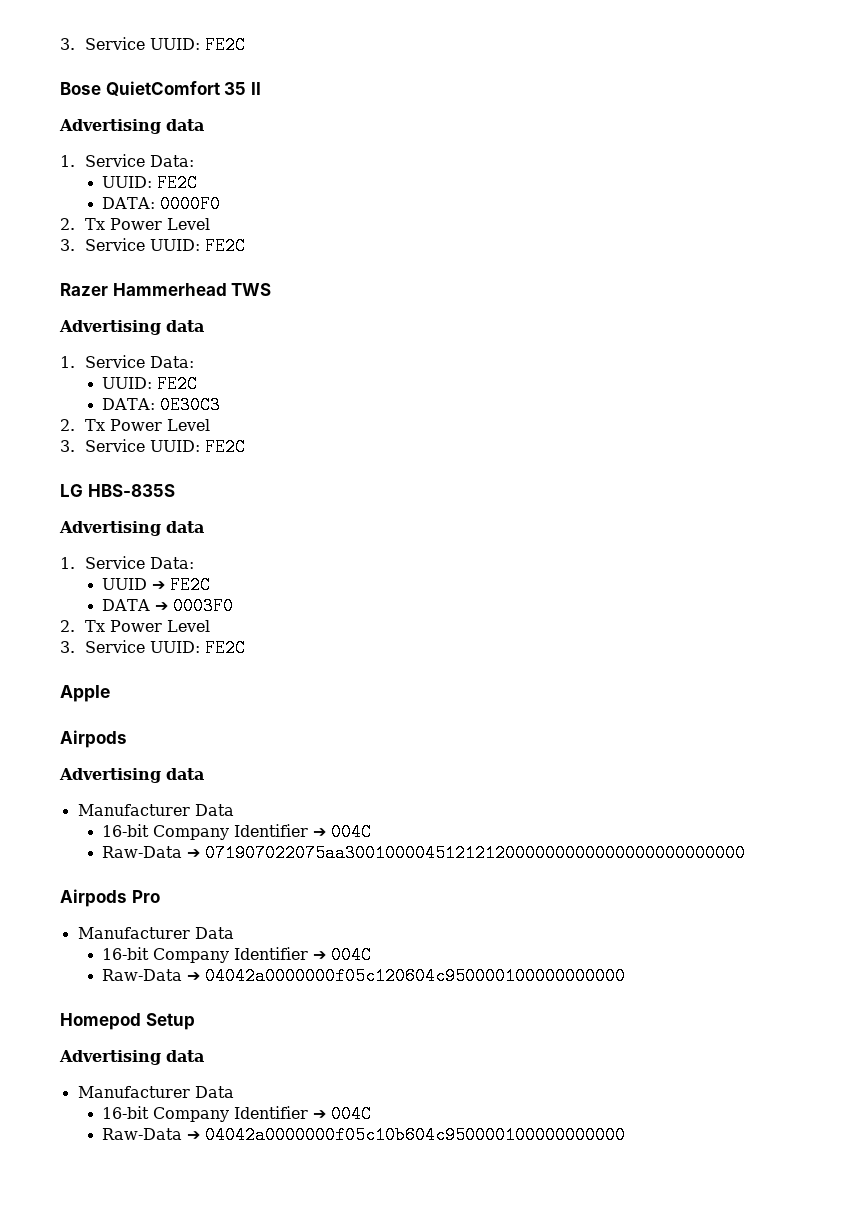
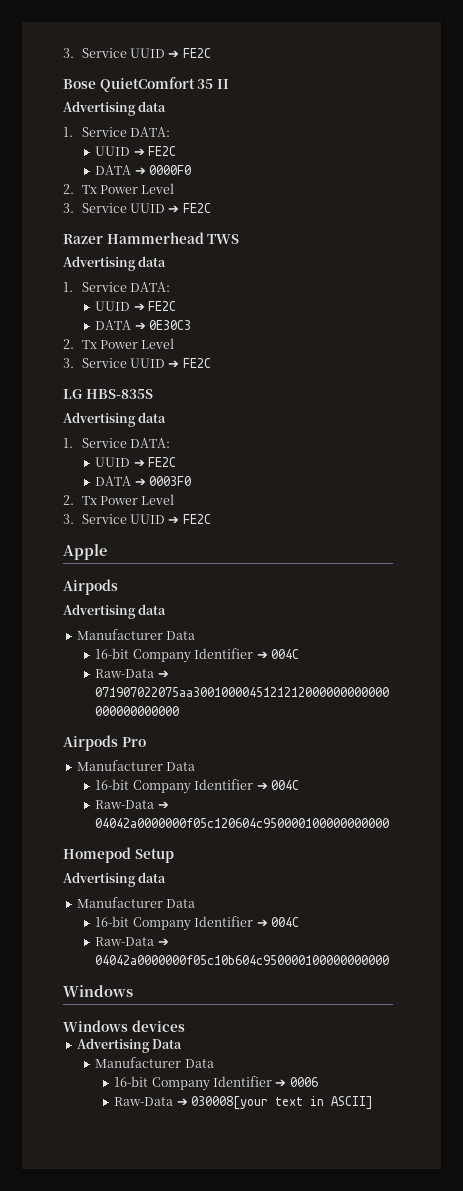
[60,37,200,50] 3. Service UUID: -> [63,48,180,58] 3. Service UUID ➔
[149,155,194,167] [102,174,198,192] [102,197,156,209] Data: // UUID: FE2C // DATA: -> [130,127,171,137] [95,146,177,156] [95,165,146,175] DATA: // UUID ➔ FE2C // DATA ➔
[149,239,200,251] UUID: -> [130,203,180,213] UUID ➔
[149,356,194,368] [102,375,198,393] [102,398,156,410] Data: // UUID: FE2C // DATA: -> [130,282,171,292] [95,301,177,311] [95,320,146,330] DATA: // UUID ➔ FE2C // DATA ➔
[149,440,200,452] UUID: -> [130,358,180,368] UUID ➔
[149,557,194,569] Data: -> [130,438,171,448] DATA:
[149,641,200,653] UUID: -> [130,514,180,524] UUID ➔
(626, 1135) none -> [63,985,133,997] [63,1020,185,1032] [76,1038,183,1053] [95,1057,214,1068] [114,1076,318,1091] [114,1096,373,1110] // Windows // Windows devices // Advertising Data // Manufacturer Data // 16-bit Company Identifier ➔ 0006 // Raw-Data ➔ 030008[your text in ASCII]

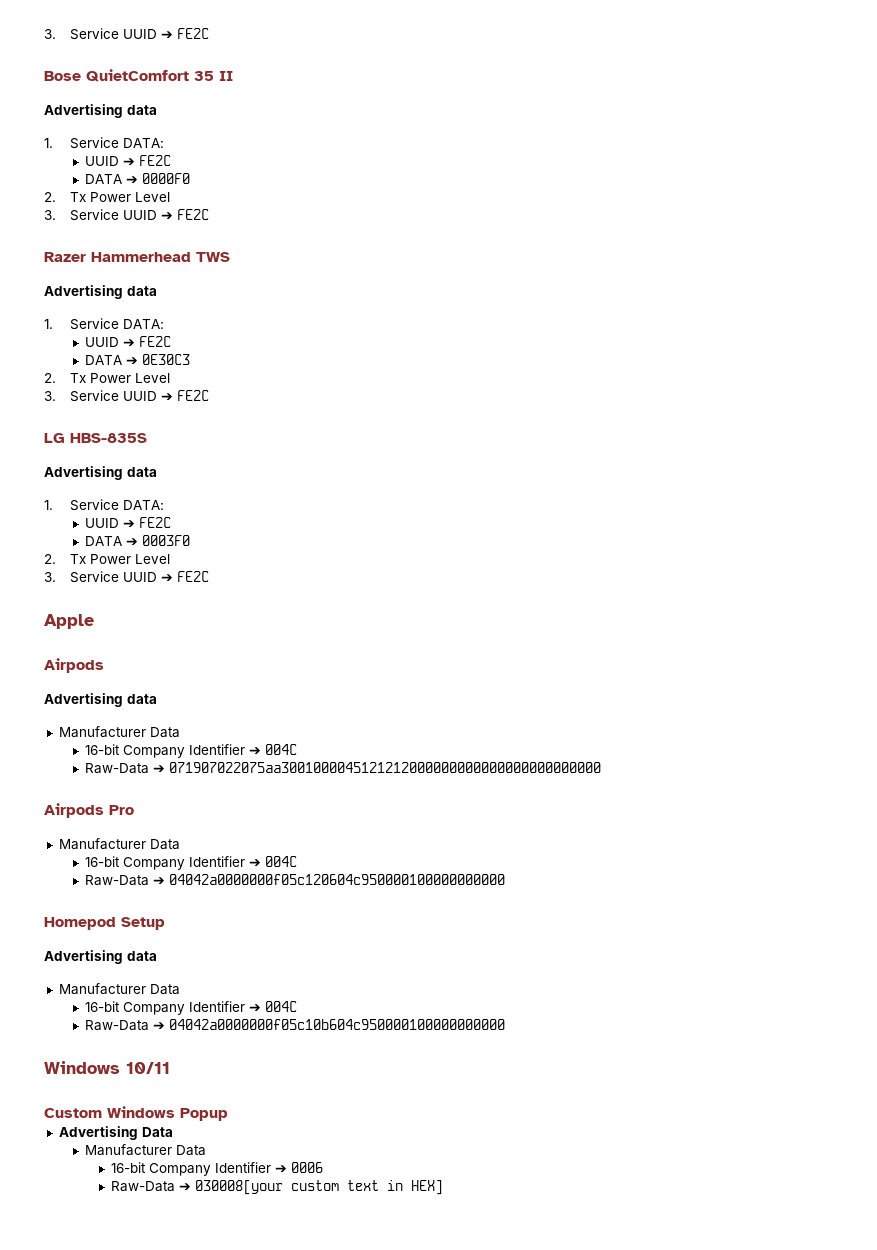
[63,1020,185,1032] // Windows devices -> [126,1062,170,1074] [44,1106,228,1121] 10/11 // Custom Windows Popup
(268, 1103) none -> [291,1180,340,1191] custom
[330,1096,373,1110] ASCII] -> [411,1180,444,1195] HEX]

